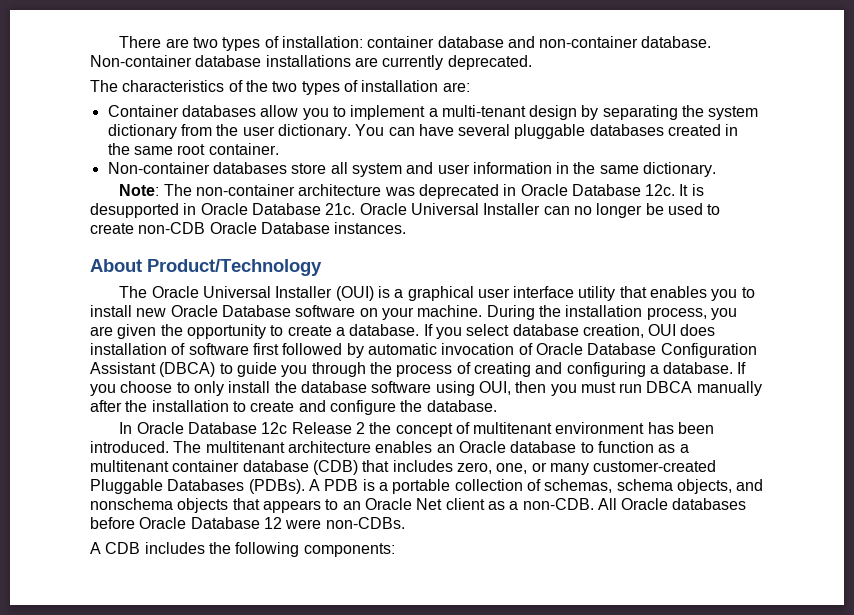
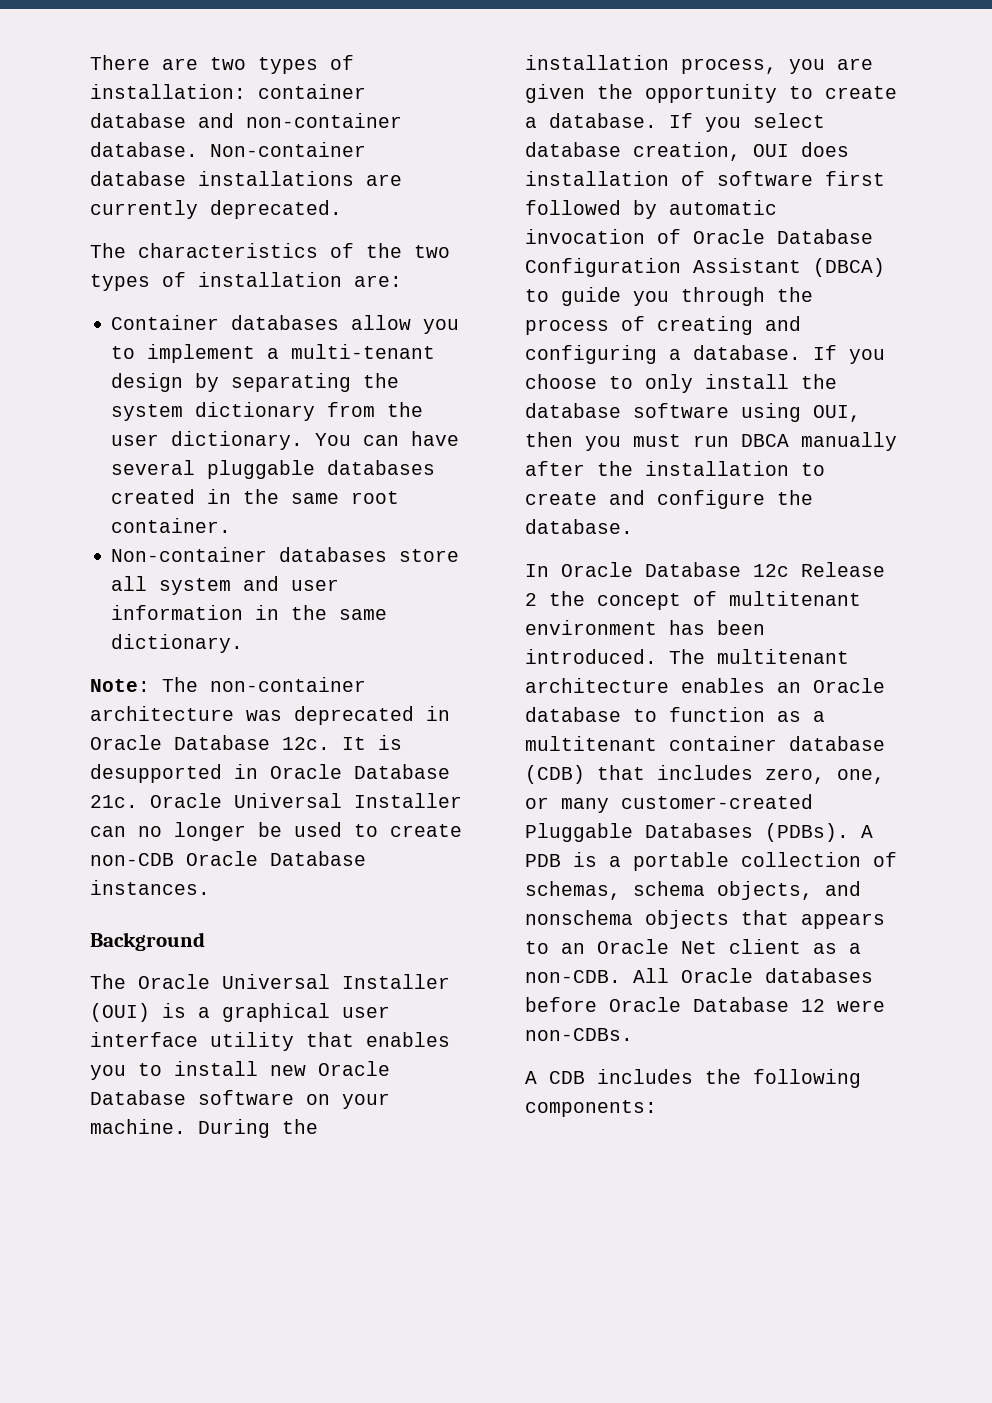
[90,259,322,276] About Product/Technology -> [90,932,205,951] Background

